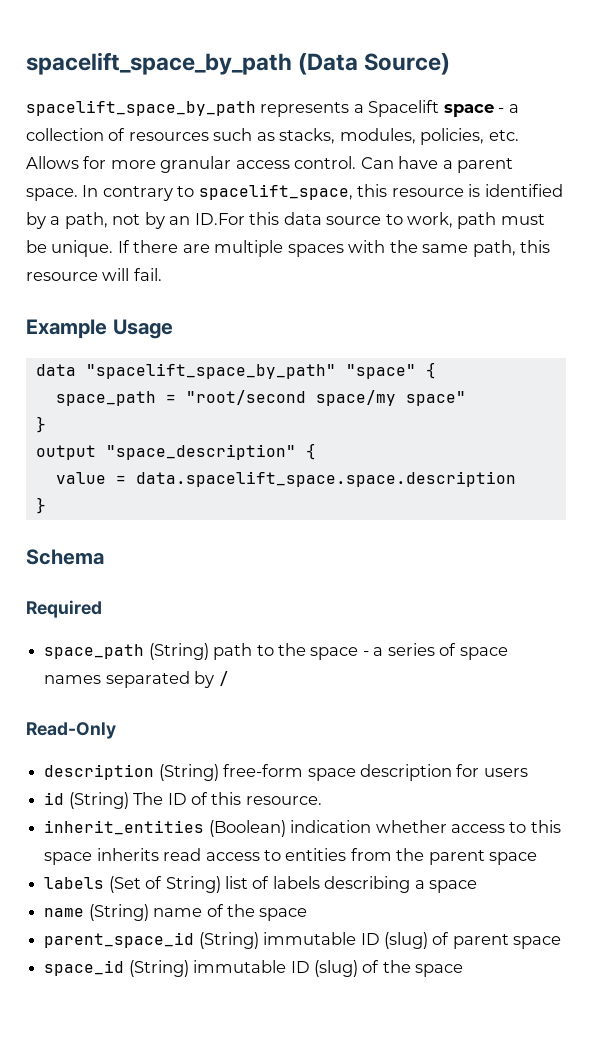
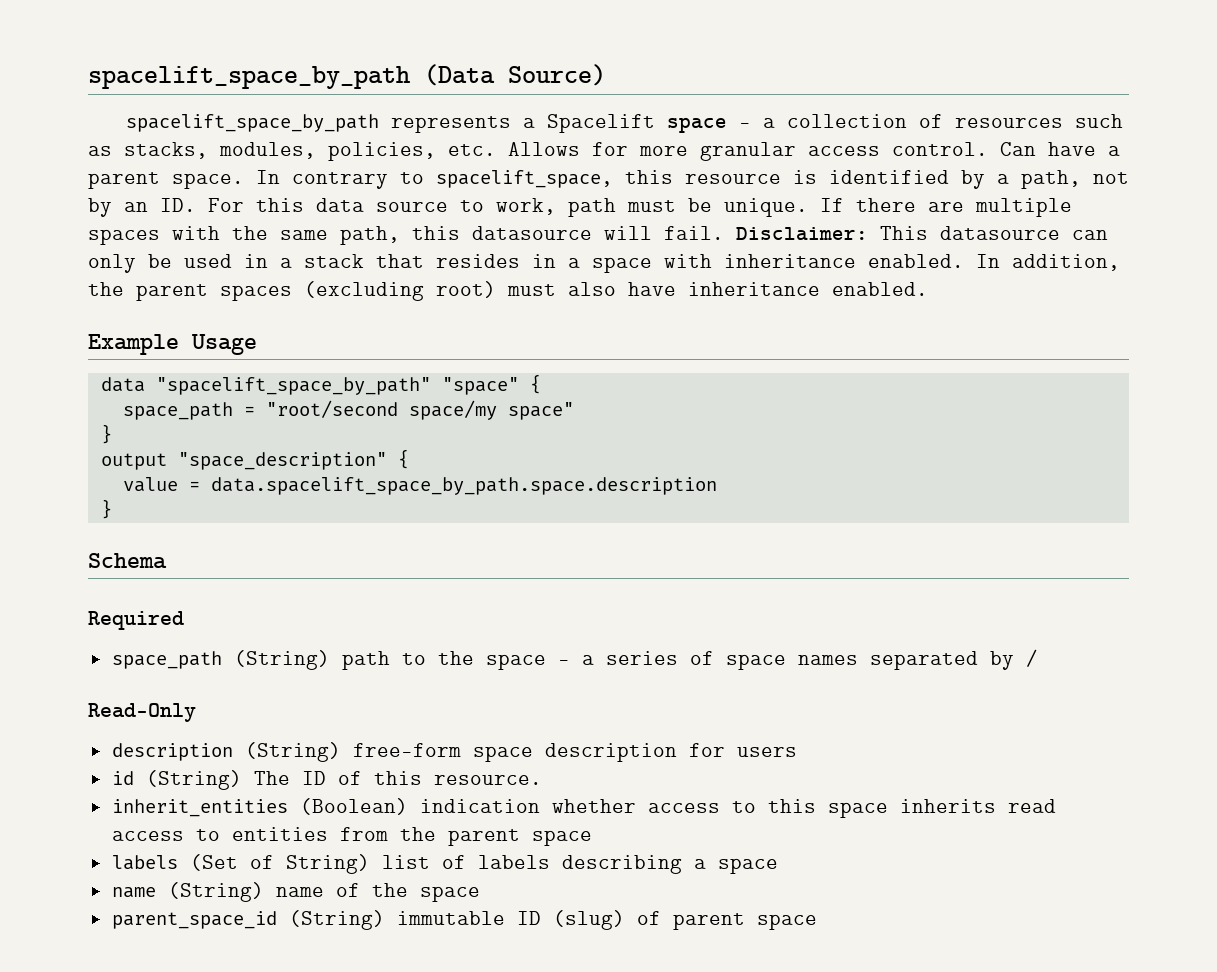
[194,213,245,225] ID.For -> [160,198,244,212] ID. For
[26,272,98,281] resource -> [472,226,592,240] datasource
(162, 274) none -> [736,226,1108,241] [88,254,1120,273] [88,281,928,301] Disclaimer: This datasource can only be used in a stack that resides in a space with inheritance enabled. In addition, the parent spaces (excluding root) must also have inheritance enabled.
[135,471,516,487] data.spacelift_space.space.description -> [210,477,717,495] data.spacelift_space_by_path.space.description
[44,960,464,977] // space_id (String) immutable ID (slug) of the space -> (817, 922) none

